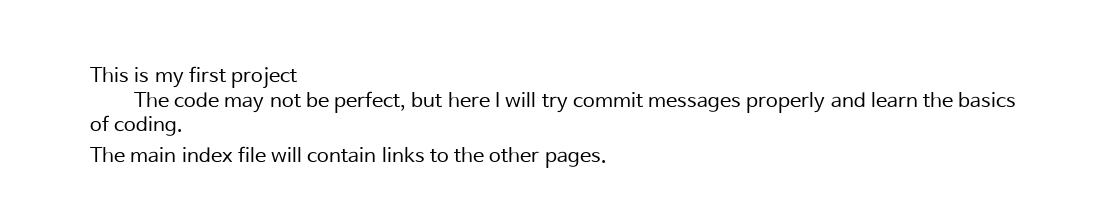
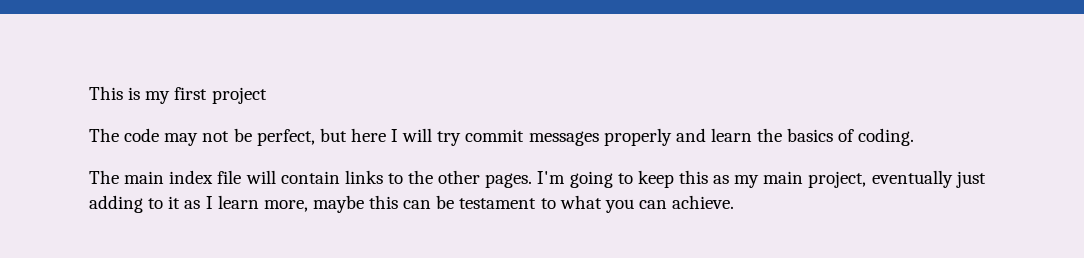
(607, 159) none -> [537,170,986,188] [89,195,735,213] I'm going to keep this as my main project, eventually just adding to it as I learn more, maybe this can be testament to what you can achieve.

